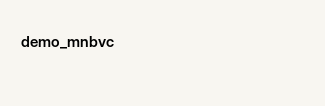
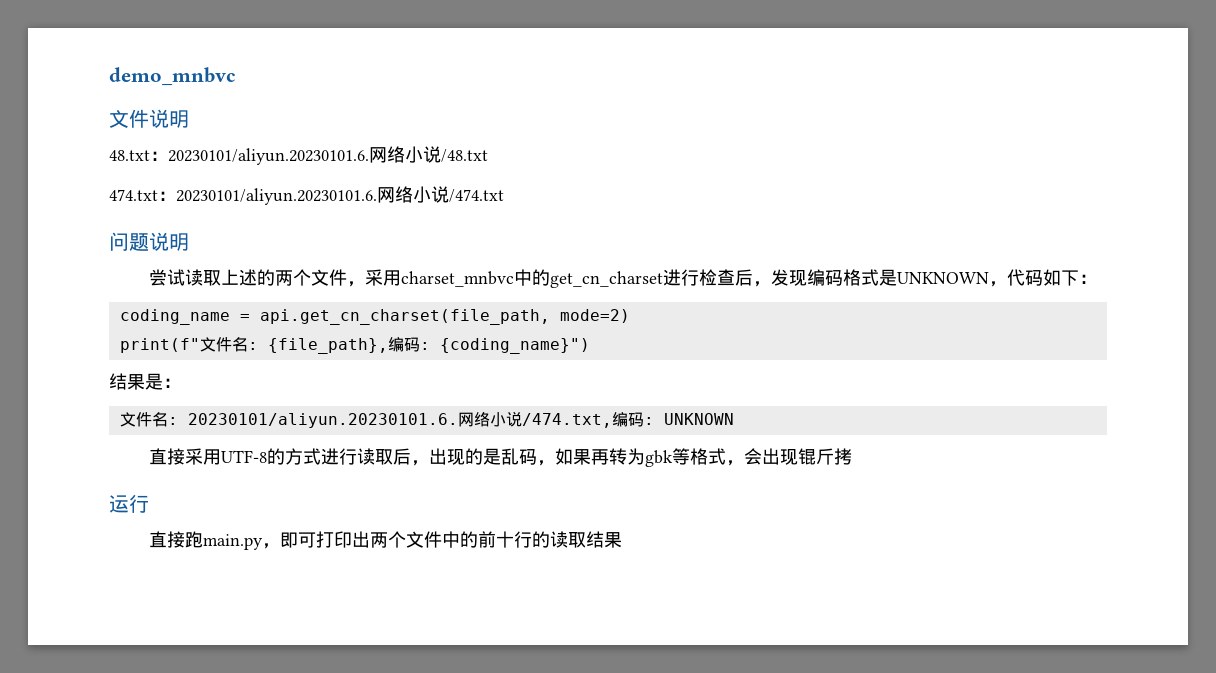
(114, 42) none -> [109,109,189,128] [109,146,488,165] [109,186,504,205] [109,232,189,251] [149,269,1098,288] [119,309,630,325] [119,337,590,354] [109,373,181,390] [119,411,734,428] [149,448,853,467] [109,494,149,513] [149,531,623,550] // 文件说明 // 48.txt：20230101/aliyun.20230101.6.网络小说/48.txt // 474.txt：20230101/aliyun.20230101.6.网络小说/474.txt // 问题说明 // 尝试读取上述的两个文件，采用charset_mnbvc中的get_cn_charset进行检查后，发现编码格式是UNKNOWN，代码如下： // coding_name = api.get_cn_charset(file_path, mode=2) // print(f"文件名: {file_path},编码: {coding_name}") // 结果是： // 文件名: 20230101/aliyun.20230101.6.网络小说/474.txt,编码: UNKNOWN // 直接采用UTF-8的方式进行读取后，出现的是乱码，如果再转为gbk等格式，会出现锟斤拷 // 运行 // 直接跑main.py，即可打印出两个文件中的前十行的读取结果

